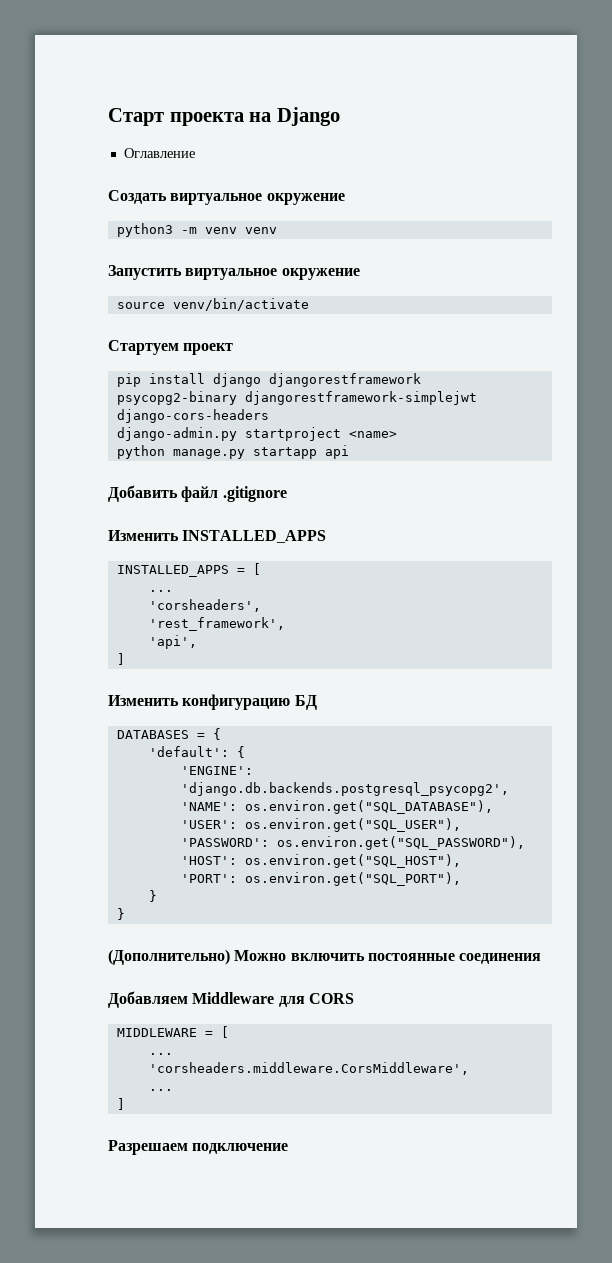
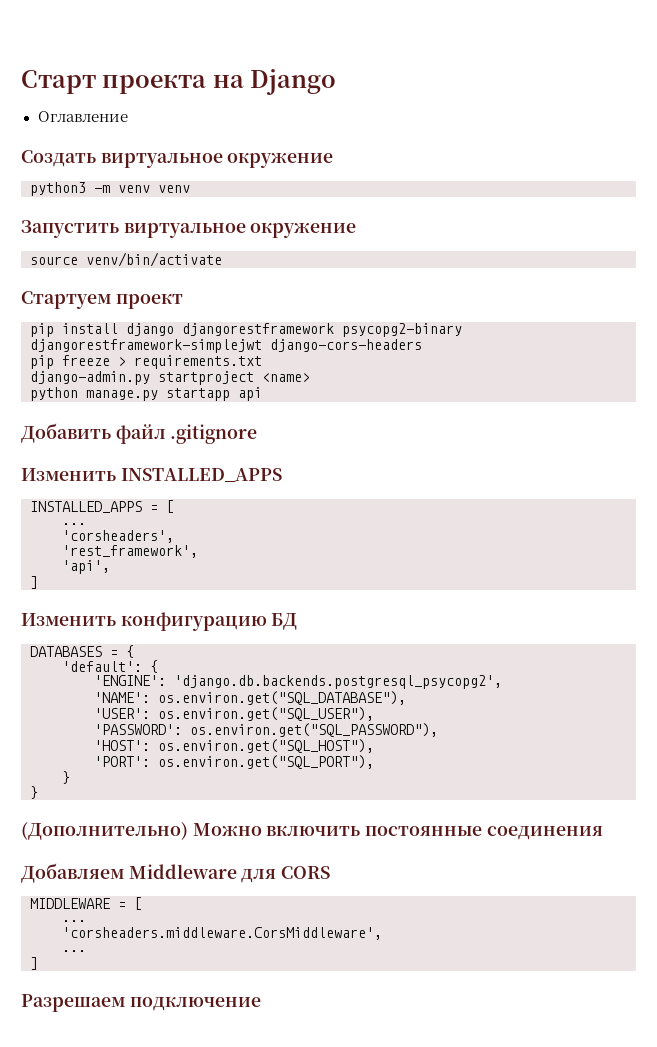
(269, 416) none -> [30,355,262,369] // pip freeze > requirements.txt

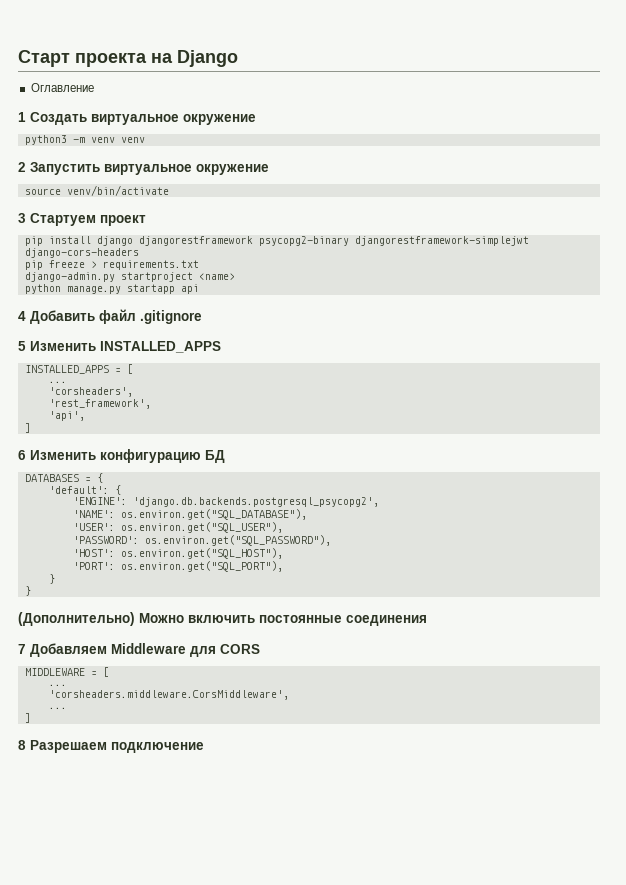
(128, 116) none -> [18,112,26,122] 1
(190, 189) none -> [18,162,26,172] 2
(222, 259) none -> [18,213,26,223] 3
(262, 394) none -> [18,311,26,321] 4
(258, 434) none -> [18,341,26,351] 5
(38, 582) none -> [18,450,26,460] 6
(603, 833) none -> [18,644,26,654] 7
(38, 963) none -> [18,740,26,750] 8

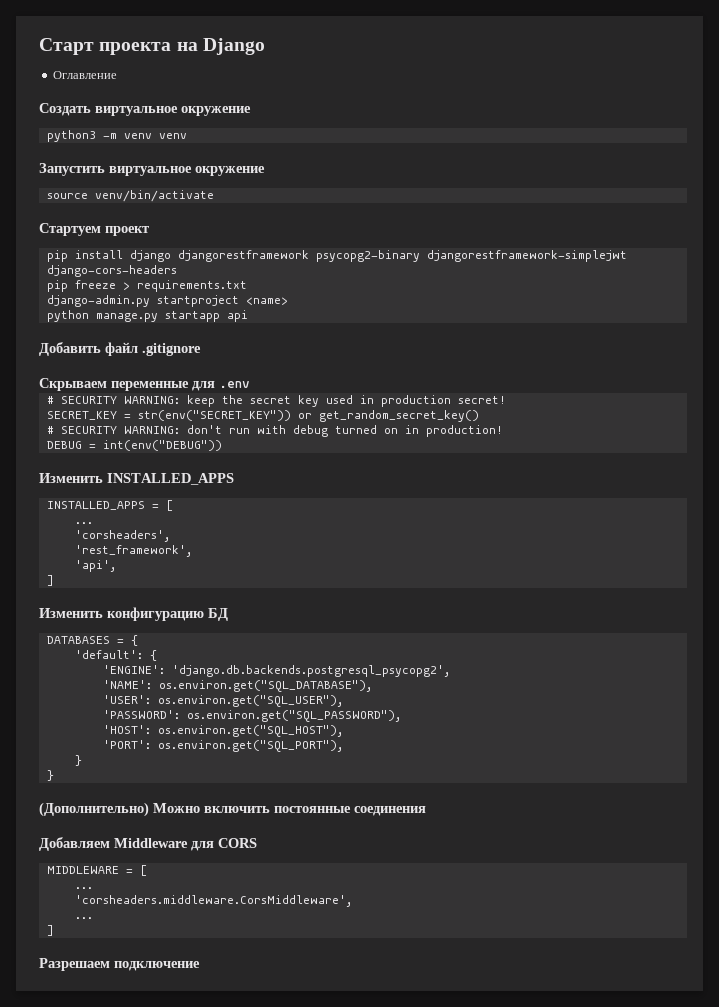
[18,112,26,122] 1 -> (117, 75) none
[18,162,26,172] 2 -> (187, 136) none
[18,213,26,223] 3 -> (214, 196) none
[18,311,26,321] 4 -> (248, 316) none
[18,341,26,351] 5 -> [39,378,250,391] [46,395,506,407] [46,410,479,422] [46,425,503,437] [46,440,222,451] Скрываем переменные для .env // # SECURITY WARNING: keep the secret key used in production secret! // SECRET_KEY = str(env("SECRET_KEY")) or get_random_secret_key() // # SECURITY WARNING: don't run with debug turned on in production! // DEBUG = int(env("DEBUG")) //
[18,450,26,460] 6 -> (54, 580) none
[18,644,26,654] 7 -> (426, 811) none
[18,740,26,750] 8 -> (54, 930) none

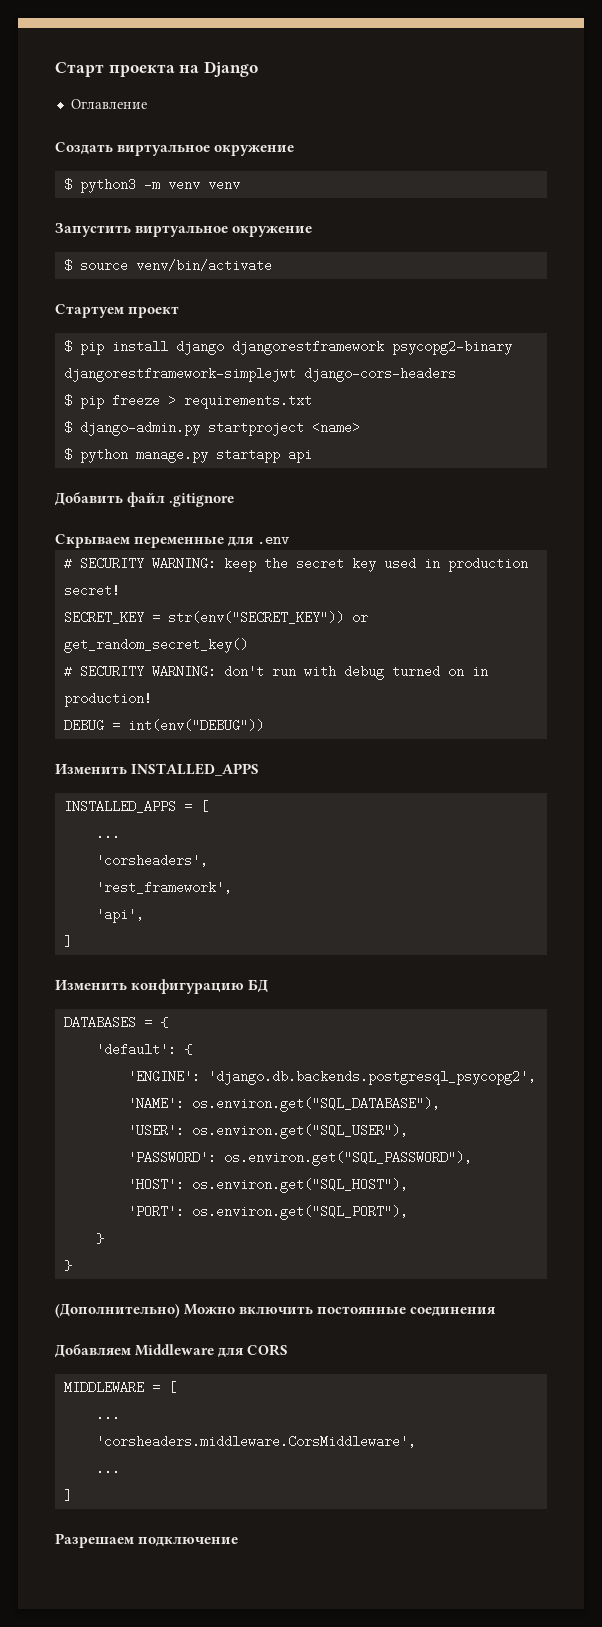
(251, 111) none -> [63,178,72,191] $
(265, 171) none -> [63,259,72,272] $
(149, 231) none -> [63,340,72,353] $
(177, 271) none -> [63,394,72,407] $
(247, 286) none -> [63,421,72,434] $
(288, 301) none -> [63,448,72,461] $

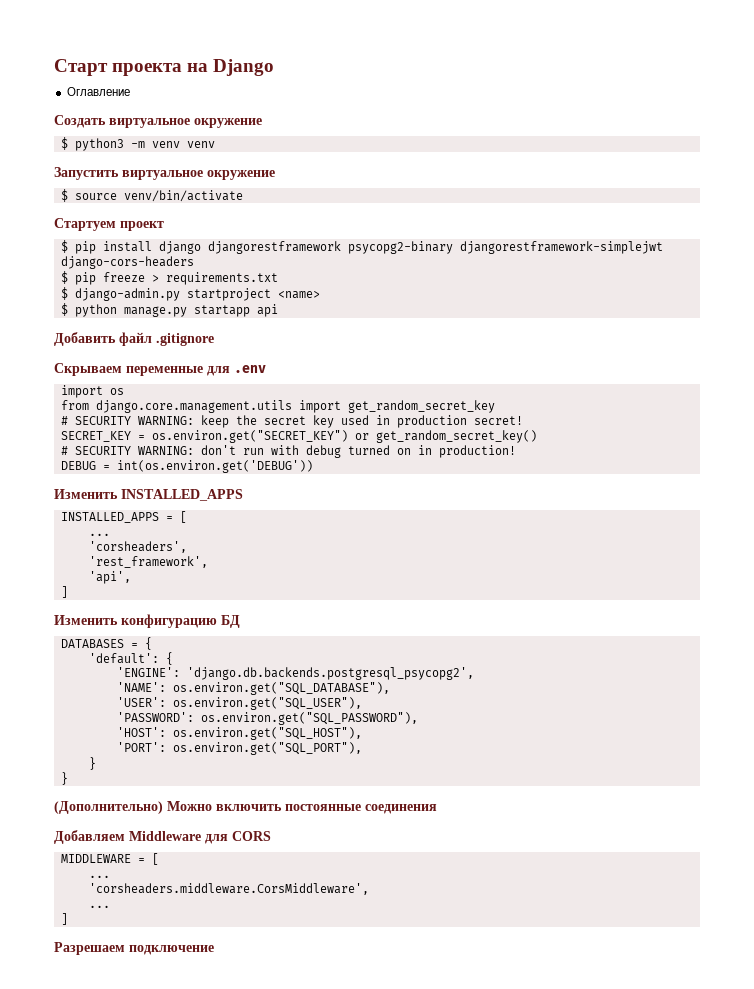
(290, 540) none -> [60,385,124,398] [60,400,495,413] // import os // from django.core.management.utils import get_random_secret_key
[167,611,344,624] str(env("SECRET_KEY")) -> [151,430,348,443] os.environ.get("SECRET_KEY")
[127,719,264,732] int(env("DEBUG")) -> [116,460,313,473] int(os.environ.get('DEBUG'))

